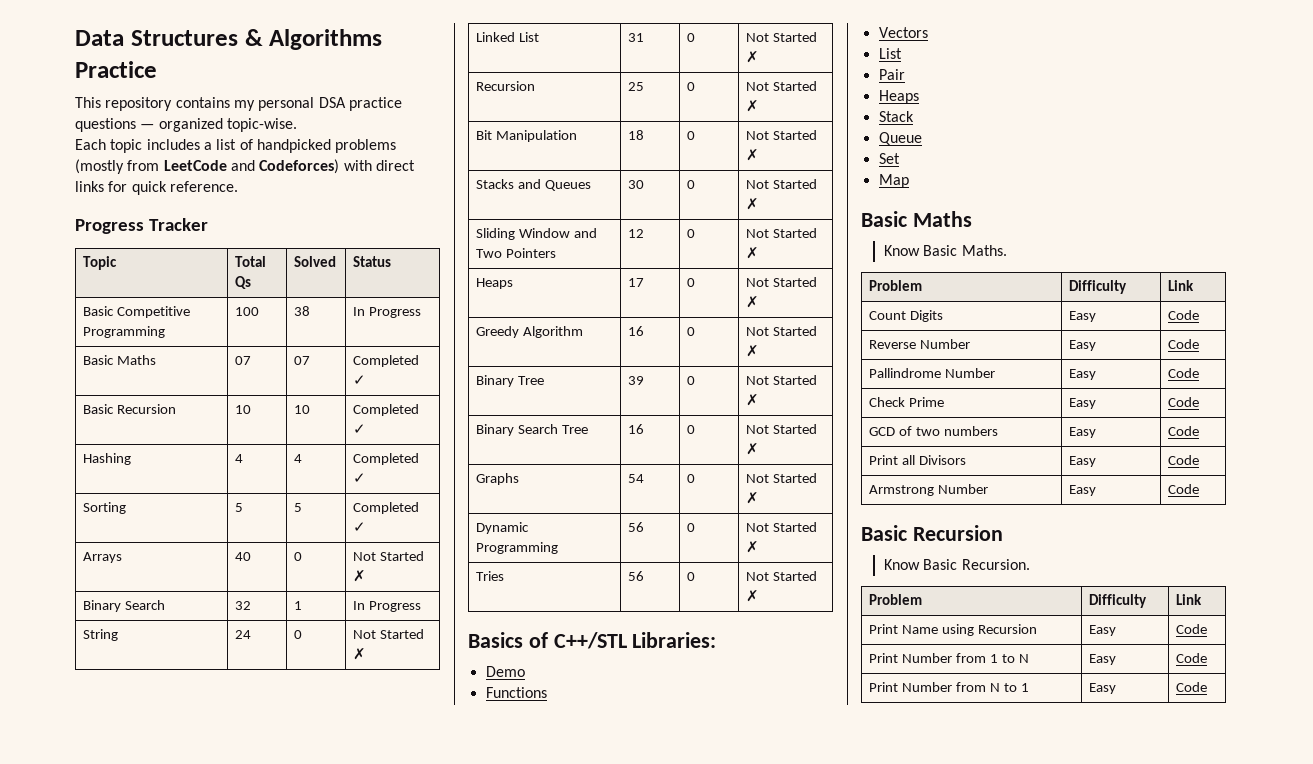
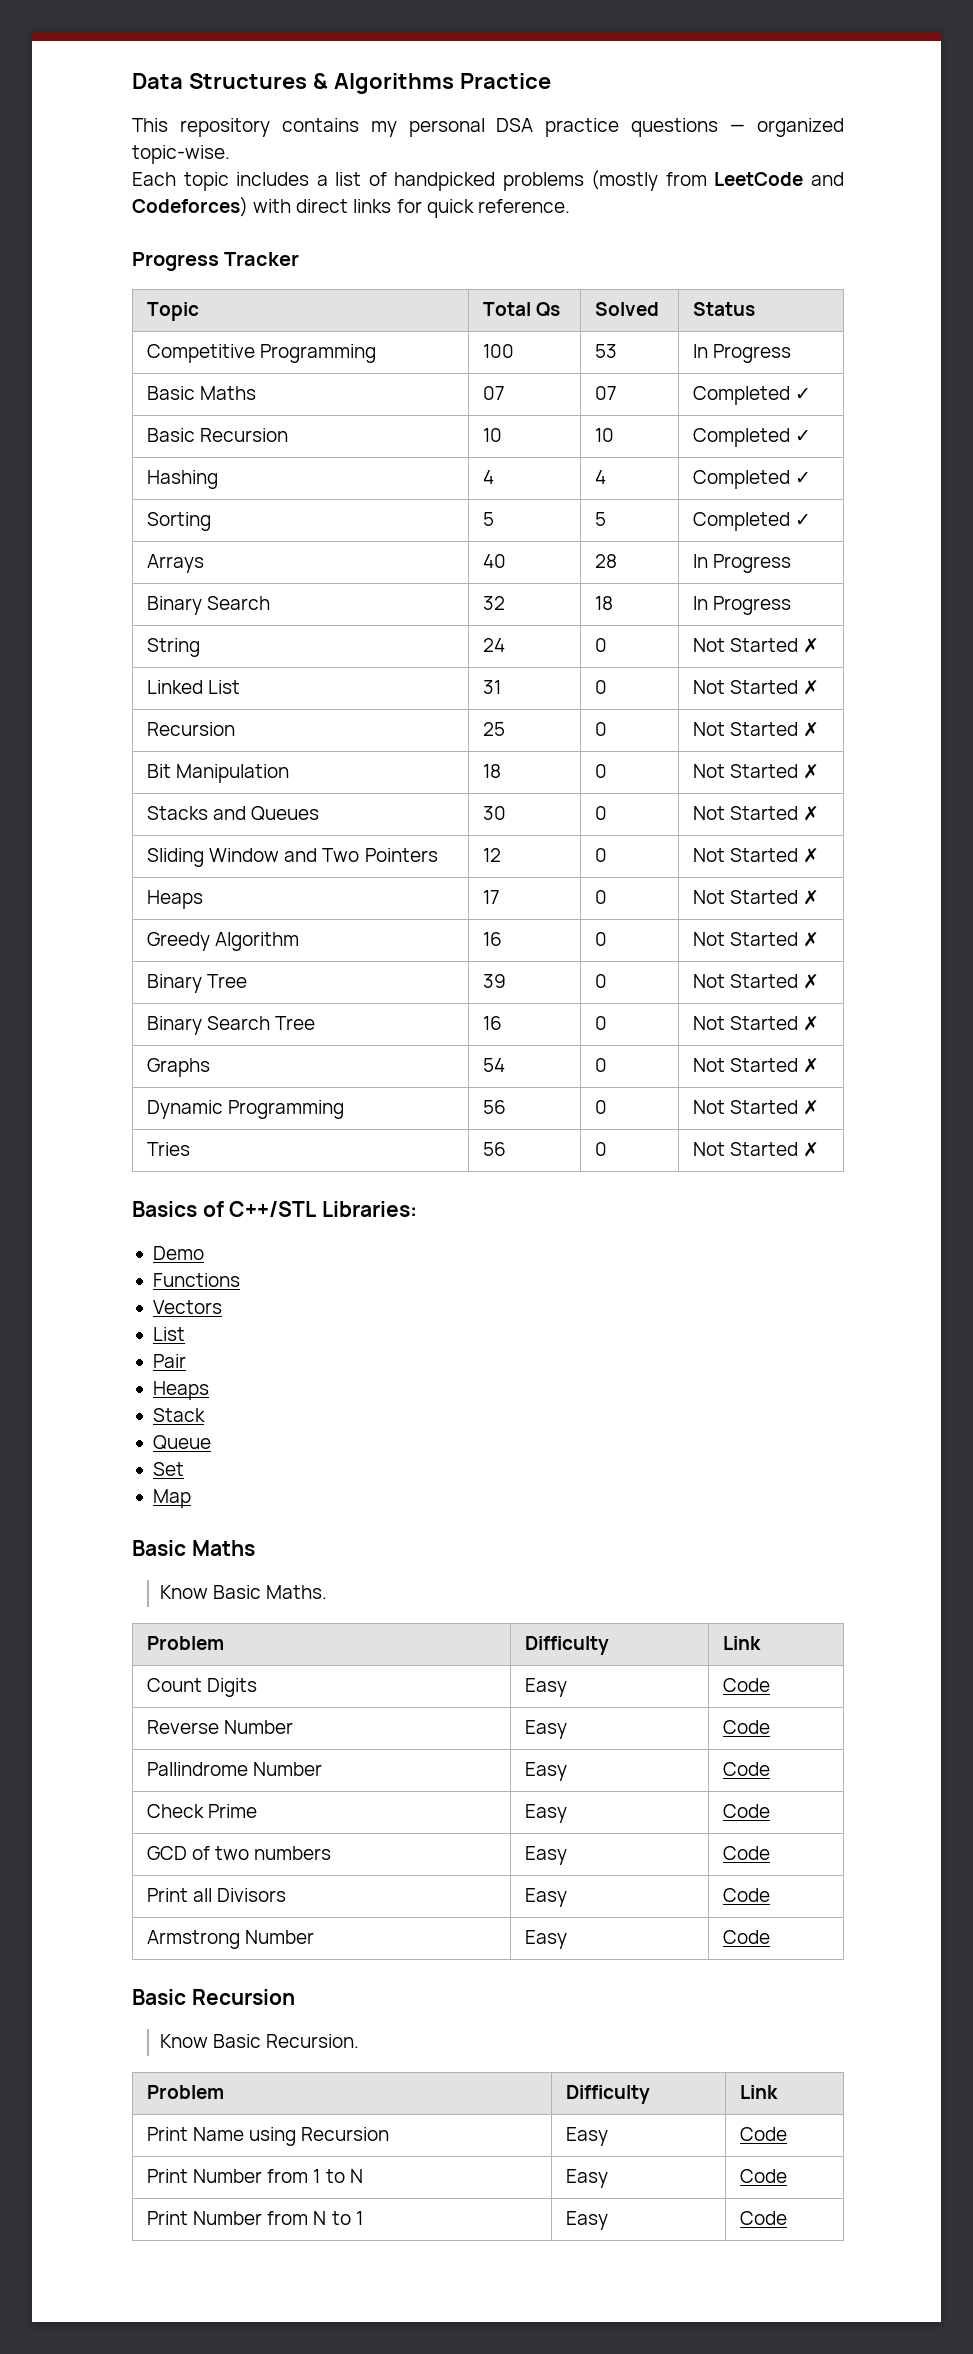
[83,306,115,316] Basic -> (756, 309) none
[294,306,311,316] 38 -> [595,344,618,358] 53
[294,552,303,561] [353,551,425,561] [353,570,367,582] 0 | Not Started ✗ -> [595,554,618,568] [693,554,792,573] 28 | In Progress
[294,601,303,610] 1 -> [595,596,614,610] 18

